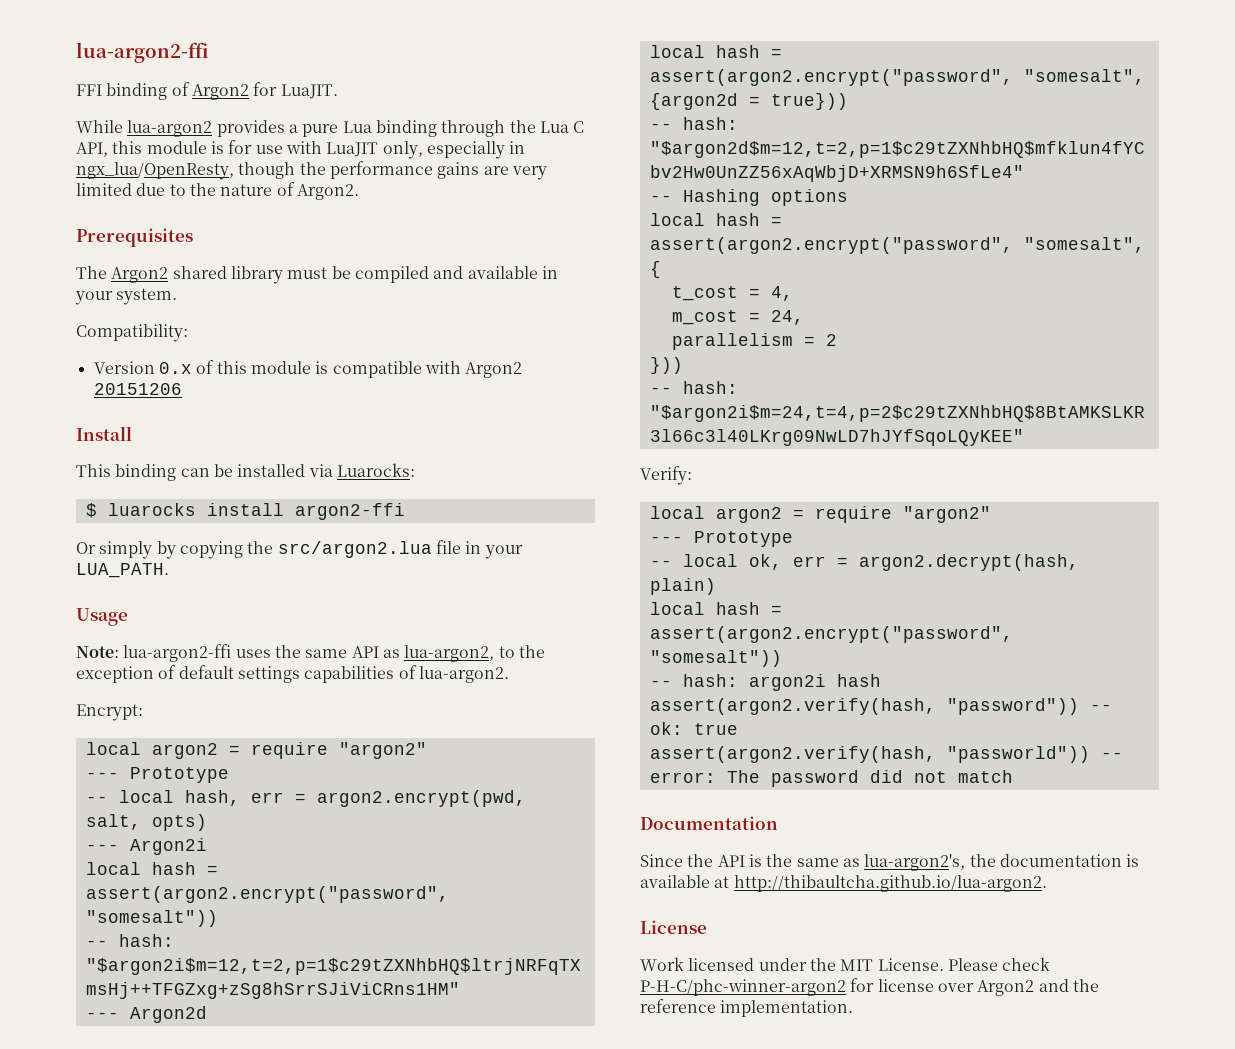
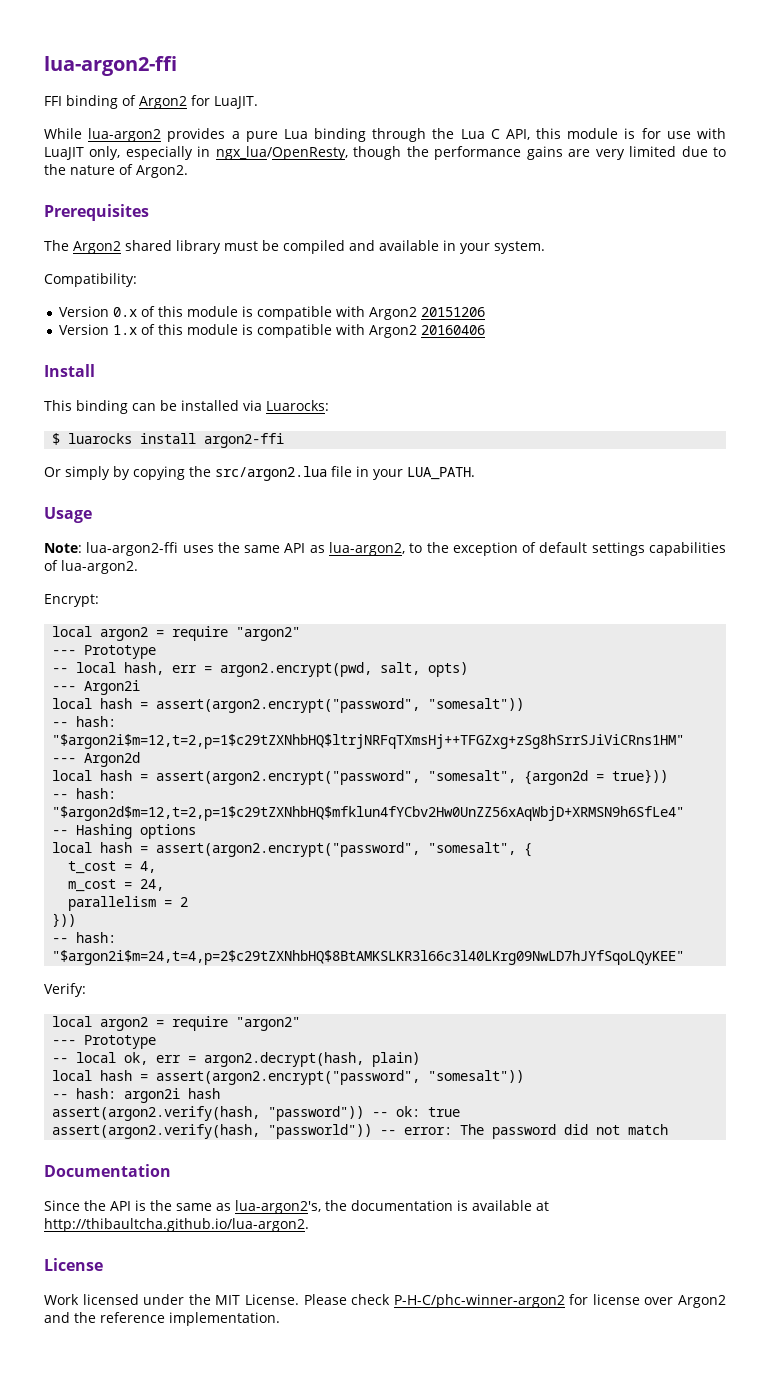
(182, 389) none -> [59,324,486,338] // Version 1.x of this module is compatible with Argon2 20160406

